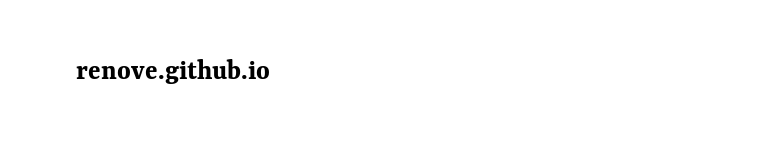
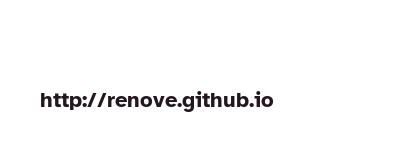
[76,59,270,84] renove.github.io -> [40,91,274,112] http://renove.github.io

